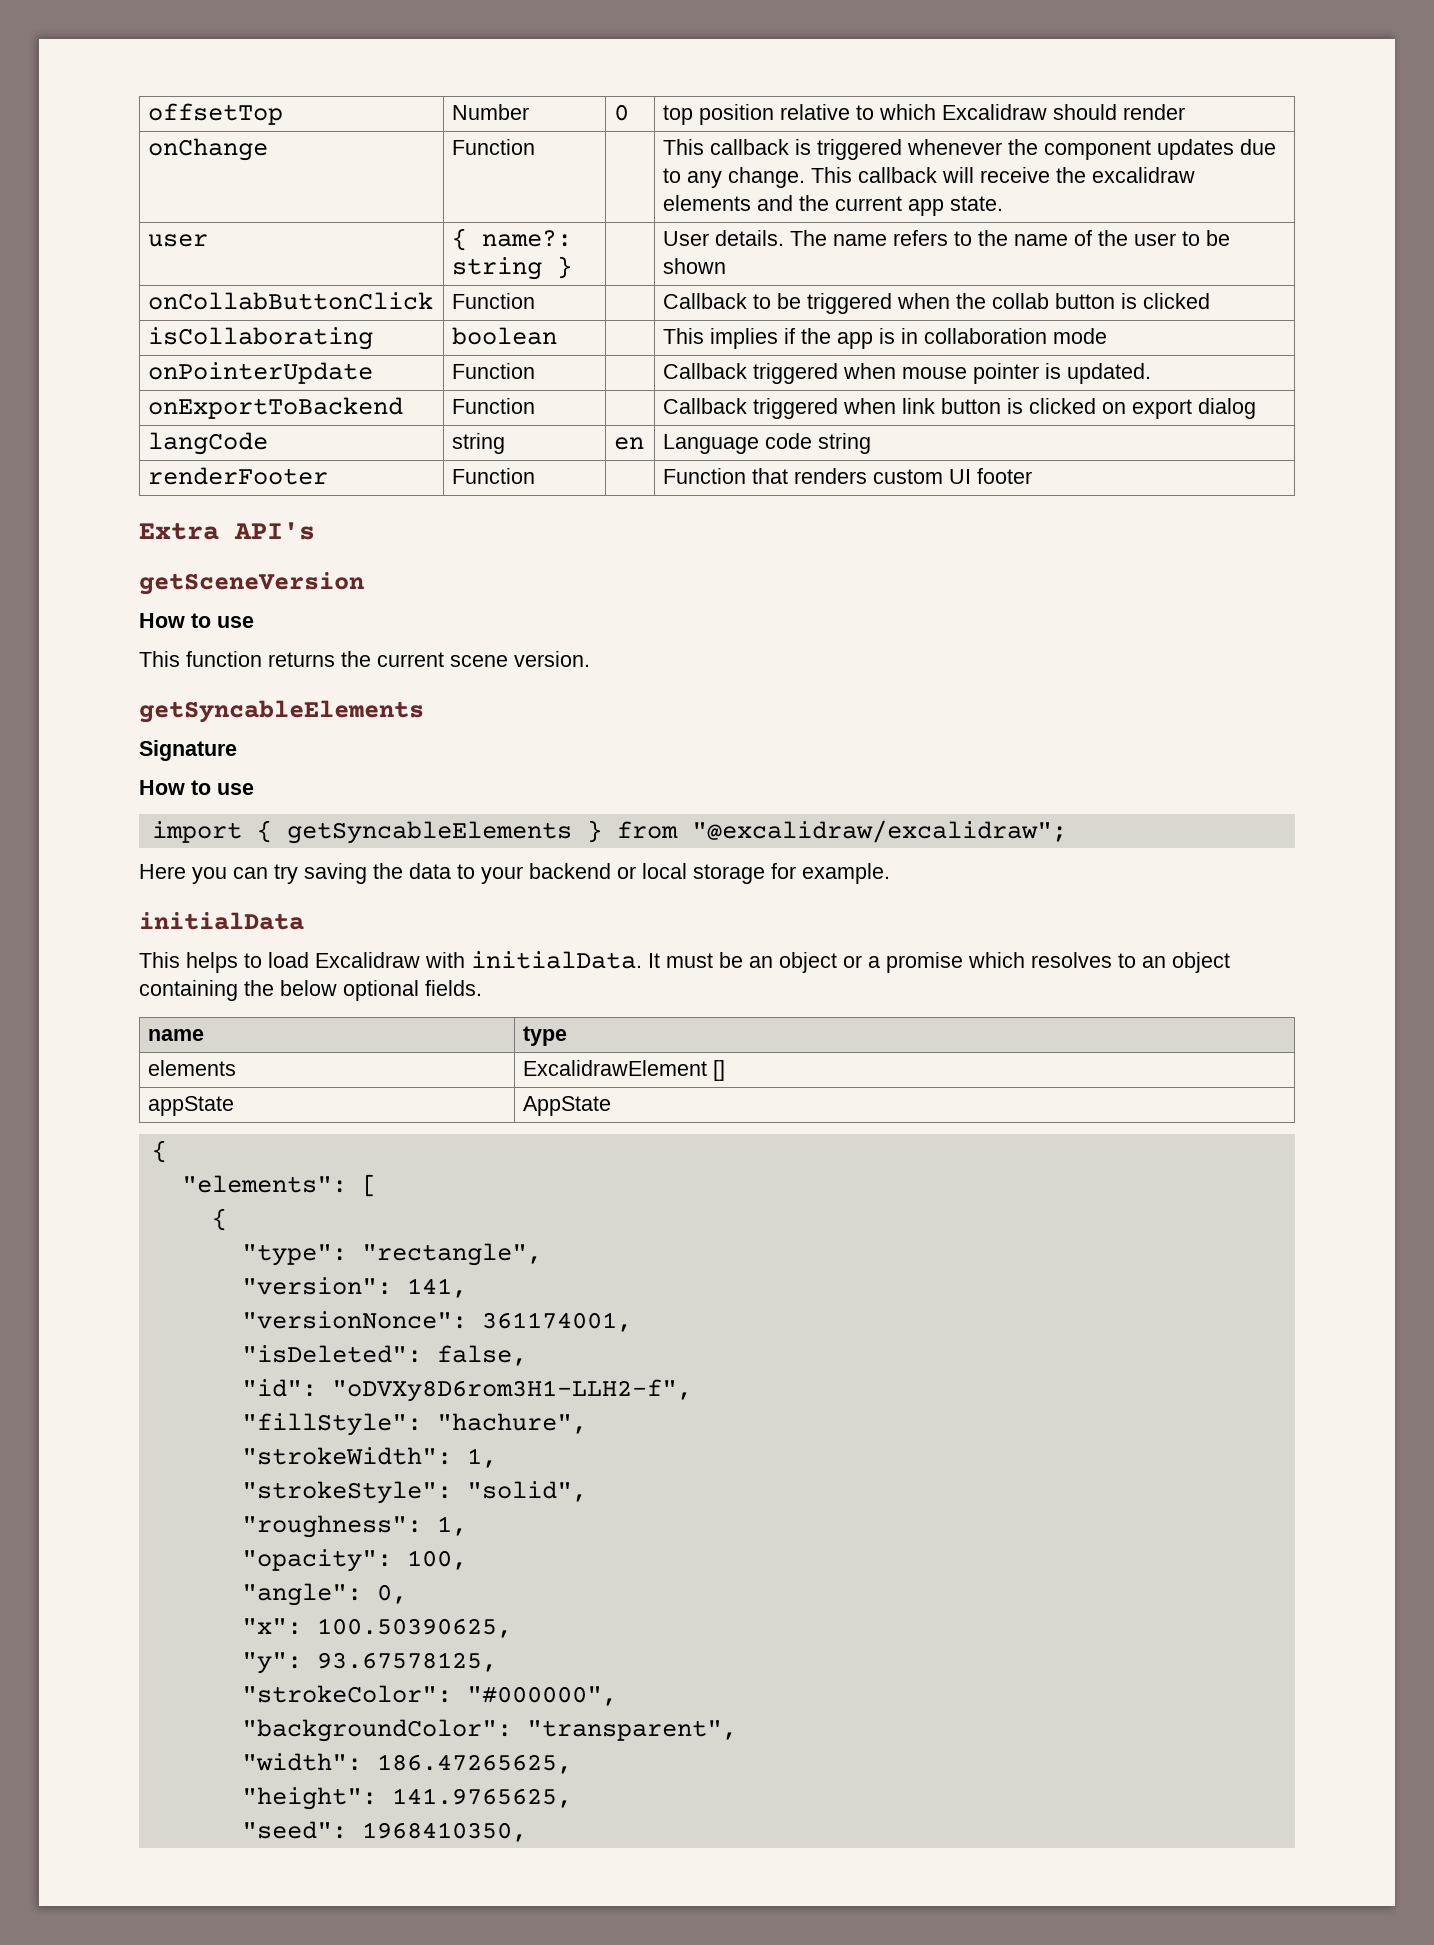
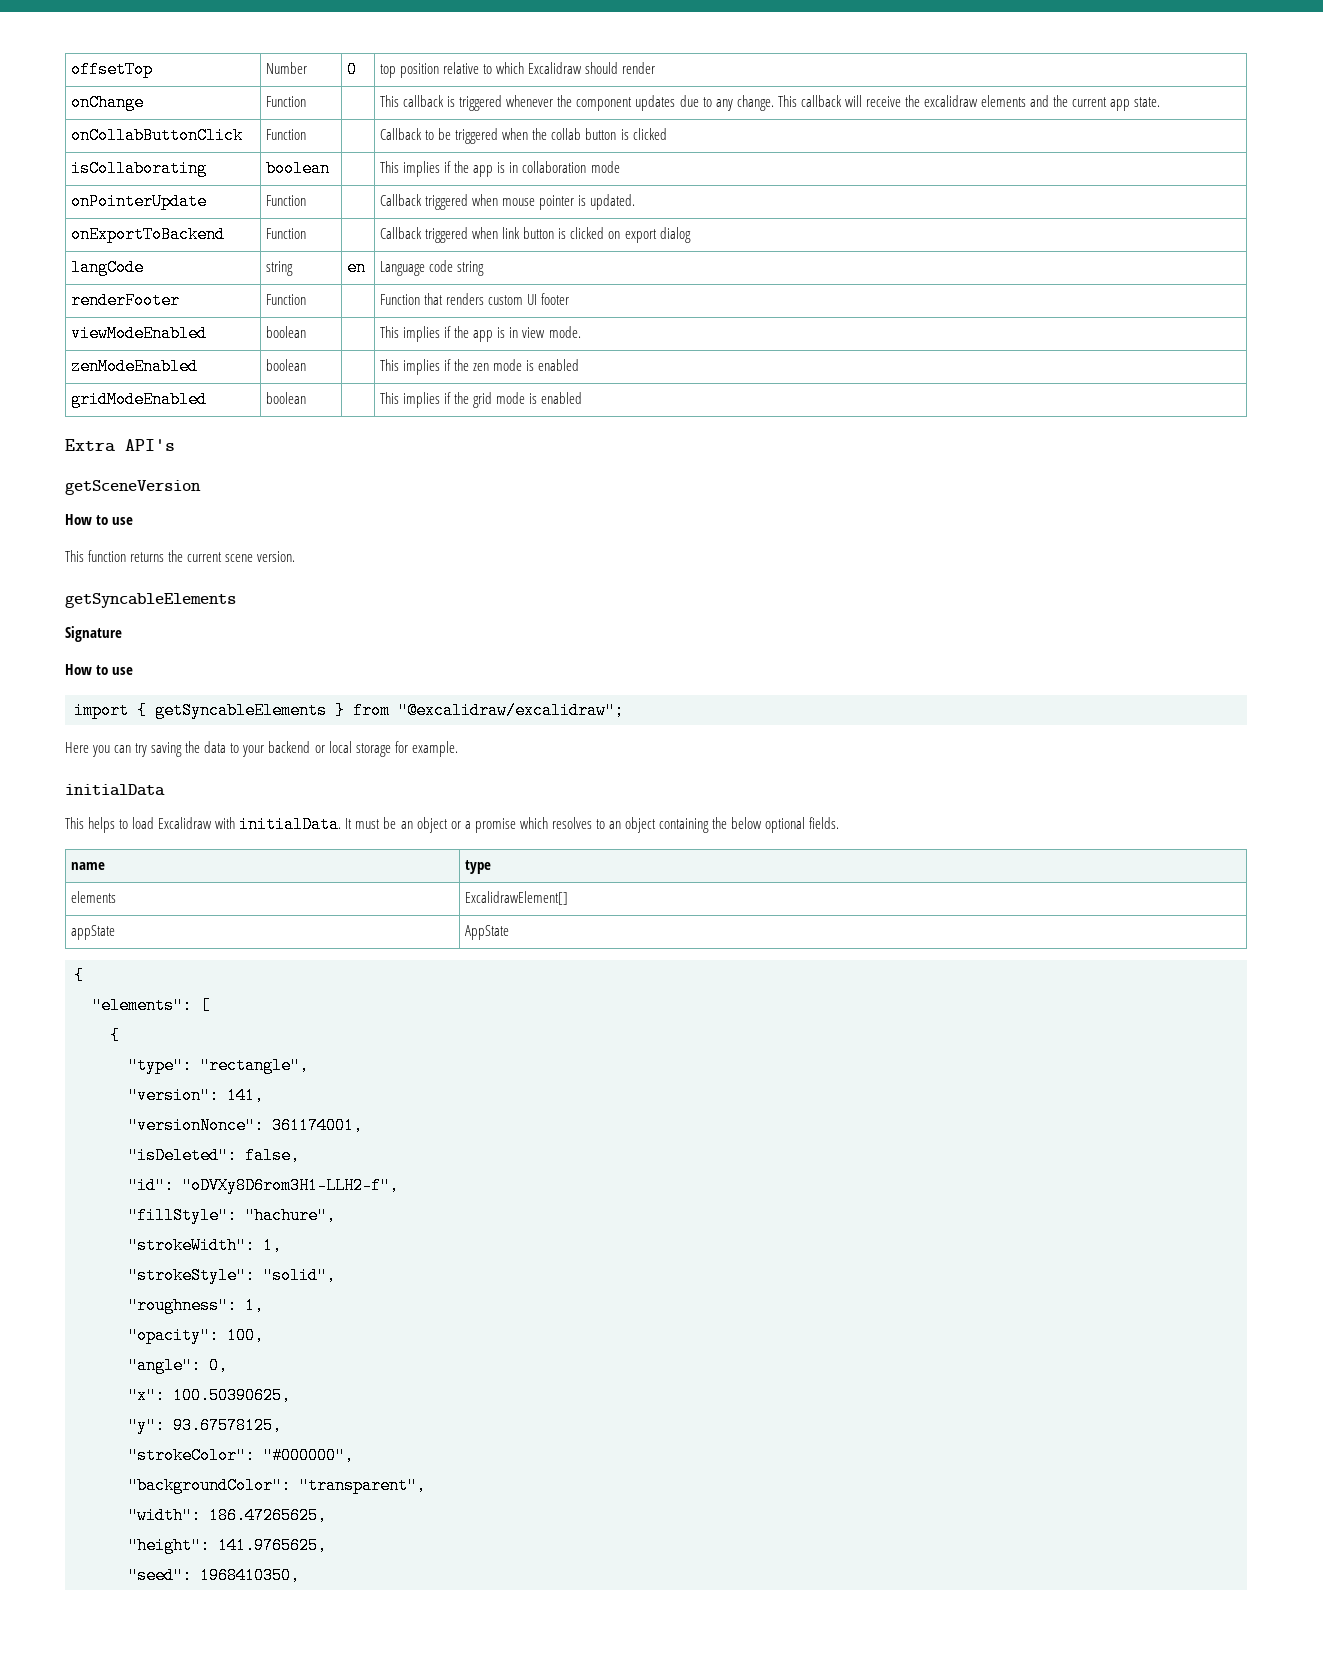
[148,234,209,247] [452,228,573,251] [452,256,573,280] [663,230,1231,246] [663,258,727,274] // user | { name?: string } | | User details. The name refers to the name of the user to be shown -> (1161, 102) none
(1033, 476) none -> [71,325,208,342] [266,326,307,338] [380,326,581,342] [71,358,199,375] [266,359,307,371] [380,359,580,375] [71,391,208,408] [266,392,307,404] [380,392,583,408] // viewModeEnabled | boolean | | This implies if the app is in view mode. // zenModeEnabled | boolean | | This implies if the zen mode is enabled // gridModeEnabled | boolean | | This implies if the grid mode is enabled
[523,1060,726,1081] ExcalidrawElement [] -> [465,891,569,905] ExcalidrawElement[]

